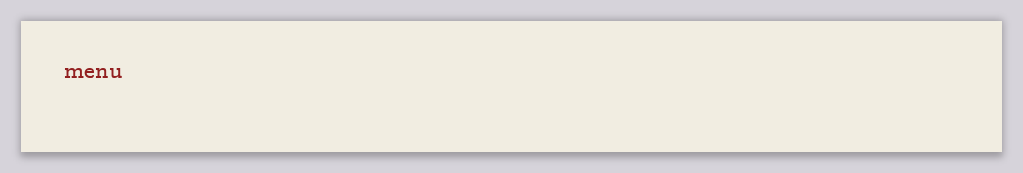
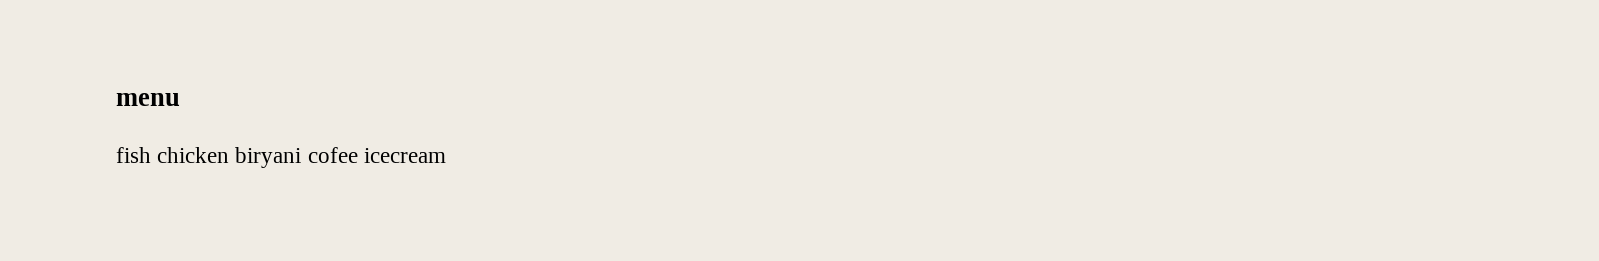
(123, 73) none -> [116,147,446,168] // fish chicken biryani cofee icecream

